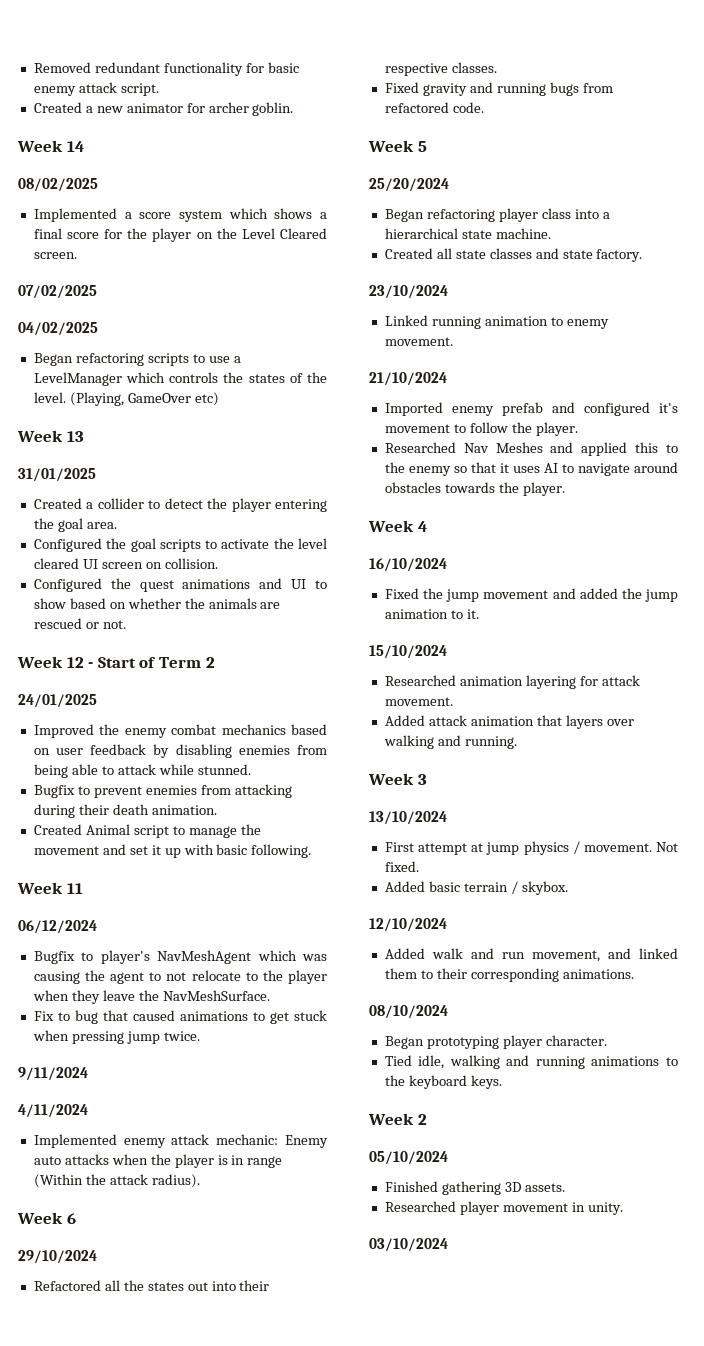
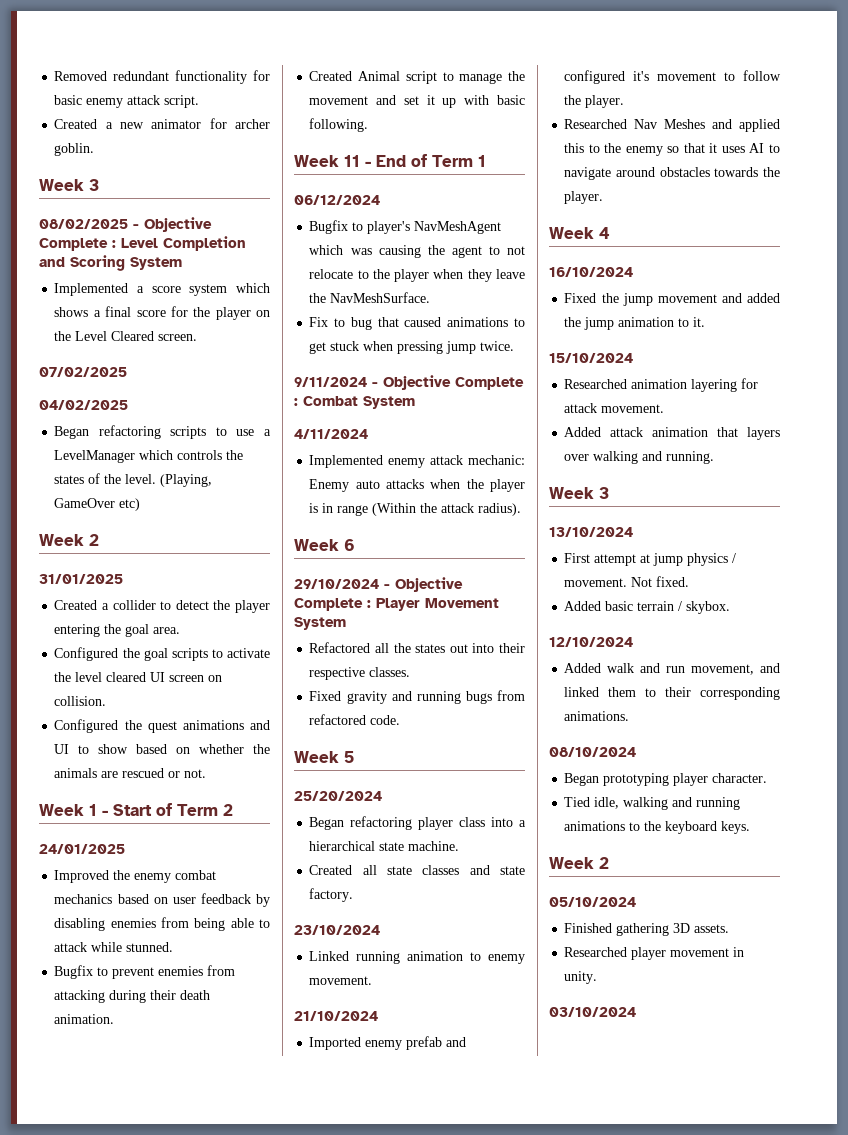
[66,141,84,152] 14 -> [89,179,99,191] 3
(98, 185) none -> [133,217,212,232] [39,236,246,251] [39,255,182,271] - Objective Complete : Level Completion and Scoring System
[66,431,84,442] 13 -> [89,534,99,546] 2
[66,657,84,668] 12 -> [89,804,97,816] 1
(83, 888) none -> [365,154,486,167] - End of Term 1
(88, 1074) none -> [372,375,524,390] [294,396,415,409] - Objective Complete : Combat System
(97, 1257) none -> [384,577,463,592] [294,598,499,611] [294,617,346,630] - Objective Complete : Player Movement System

